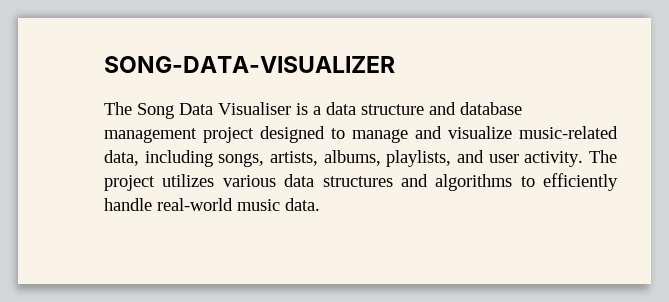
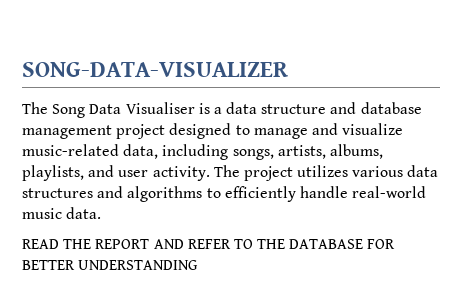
(320, 204) none -> [22,239,396,249] [22,260,199,270] // READ THE REPORT AND REFER TO THE DATABASE FOR BETTER UNDERSTANDING

